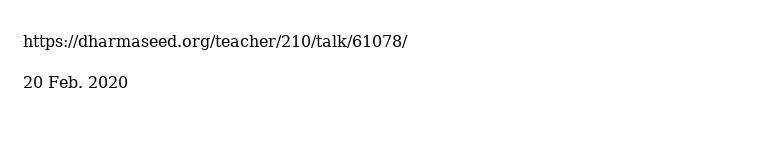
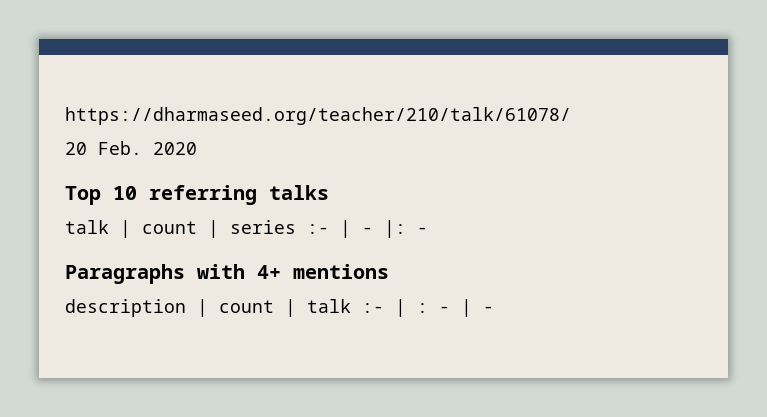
(128, 82) none -> [65,185,329,205] [65,220,428,238] [65,264,389,284] [65,299,494,317] // Top 10 referring talks // talk | count | series :- | - |: - // Paragraphs with 4+ mentions // description | count | talk :- | : - | -

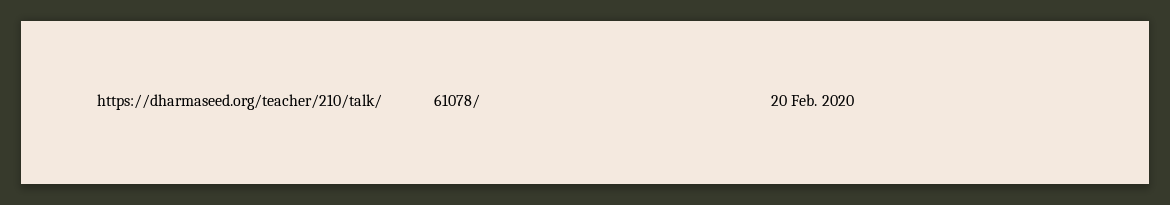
[65,185,329,205] [65,220,428,238] [65,264,389,284] [65,299,494,317] // Top 10 referring talks // talk | count | series :- | - |: - // Paragraphs with 4+ mentions // description | count | talk :- | : - | - -> (854, 100) none

